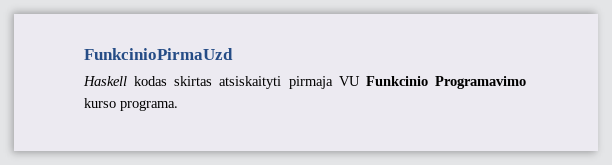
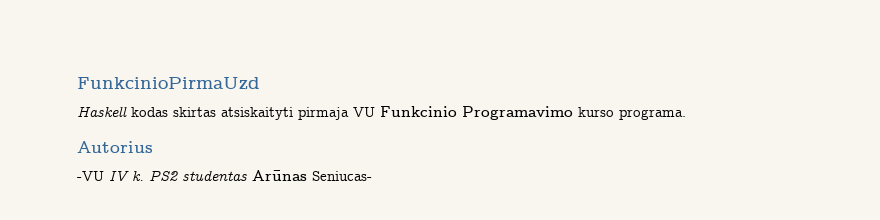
(178, 105) none -> [77,141,153,153] [77,170,372,181] // Autorius // -VU IV k. PS2 studentas Arūnas Seniucas-

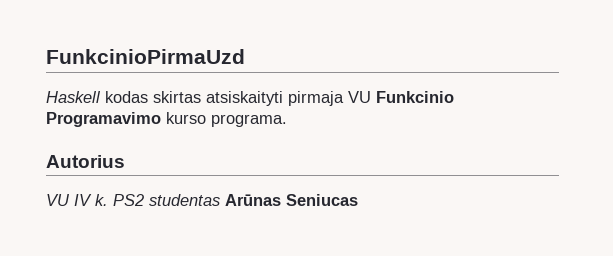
[77,171,104,181] -VU -> [46,194,69,206] VU
[312,171,372,181] Seniucas- -> [286,194,358,206] Seniucas

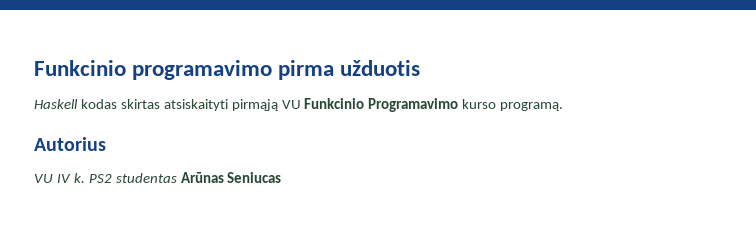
[46,49,245,64] FunkcinioPirmaUzd -> [34,60,421,80] Funkcinio programavimo pirma užduotis
[288,91,344,106] pirmaja -> [231,99,279,111] pirmąją
[211,114,287,127] programa. -> [500,102,564,111] programą.

